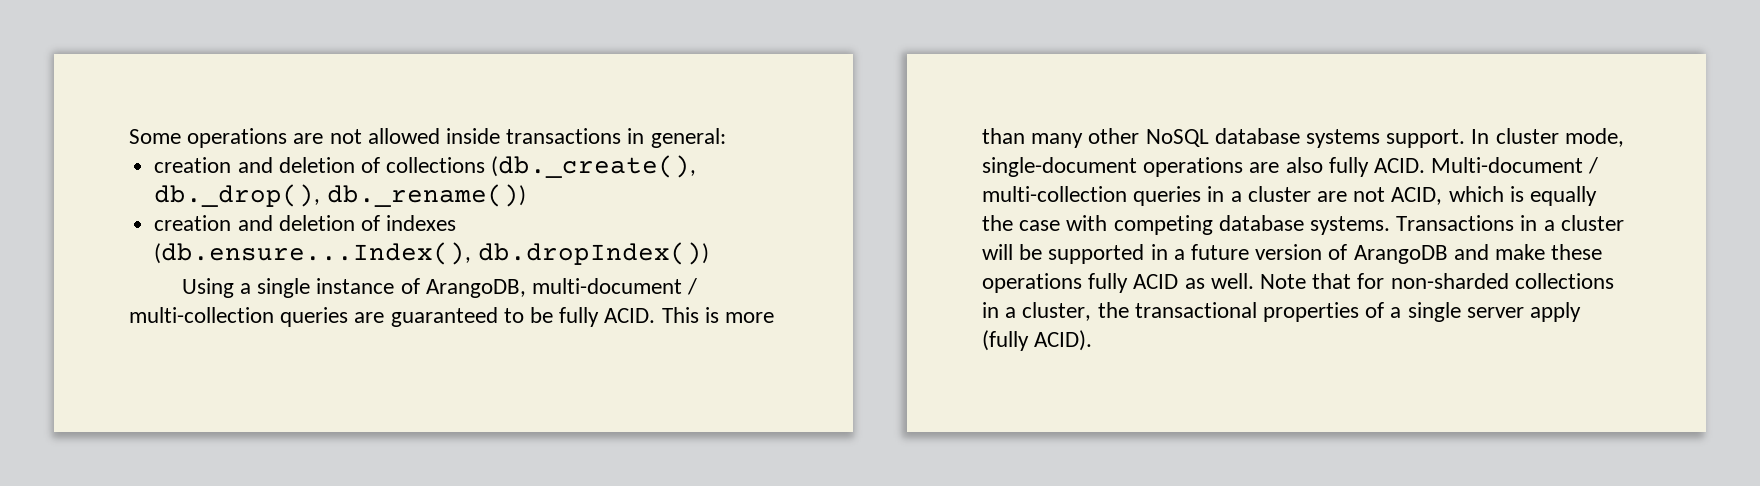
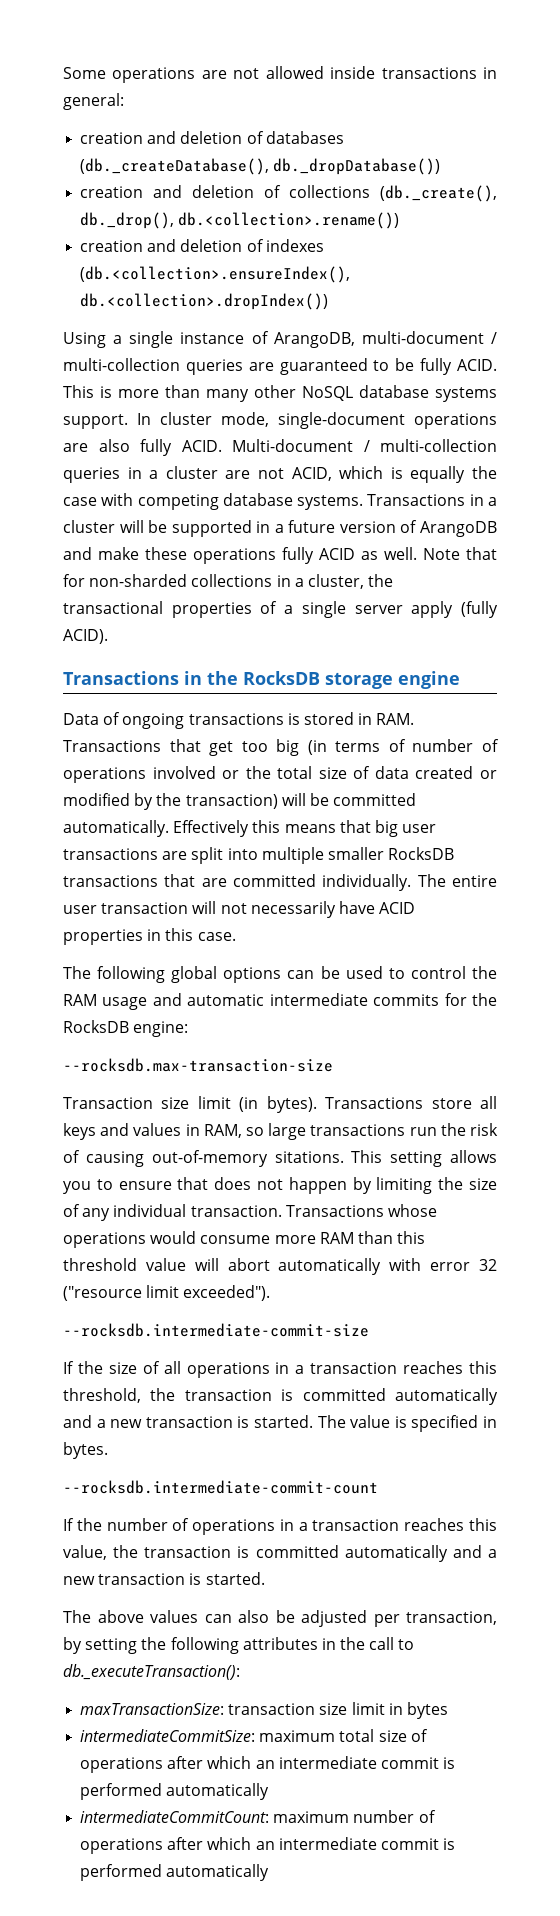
(726, 138) none -> [80,131,344,144] [80,158,441,175] // creation and deletion of databases (db._createDatabase(), db._dropDatabase())
[326,184,526,207] db._rename()) -> [178,212,400,229] db.<collection>.rename())
[154,242,709,265] (db.ensure...Index(), db.dropIndex()) -> [80,266,351,283] [80,293,329,310] (db.<collection>.ensureIndex(), db.<collection>.dropIndex())
(1093, 340) none -> [63,671,460,689] [63,712,415,729] [63,739,499,756] [63,766,497,783] [63,793,417,810] [63,820,437,837] [63,847,455,864] [63,874,497,891] [63,901,416,918] [63,928,236,945] [63,966,497,983] [63,993,497,1010] [63,1020,189,1037] [63,1058,333,1072] [63,1096,497,1113] [63,1123,498,1140] [63,1150,497,1167] [63,1177,498,1194] [63,1204,437,1221] [63,1231,426,1248] [63,1258,497,1275] [63,1285,271,1301] [63,1323,369,1337] [63,1361,497,1378] [63,1388,498,1405] [63,1415,498,1432] [63,1442,108,1459] [63,1480,378,1494] [63,1518,497,1535] [63,1545,498,1562] [63,1572,265,1585] [63,1610,497,1627] [63,1637,415,1654] [63,1664,240,1680] [80,1702,448,1719] [80,1729,428,1742] [80,1756,456,1773] [80,1783,270,1800] [80,1810,436,1823] [80,1837,456,1854] [80,1864,270,1881] // Transactions in the RocksDB storage engine // Data of ongoing transactions is stored in RAM. Transactions that get too big (in terms of number of operations involved or the total size of data created or modified by the transaction) will be committed automatically. Effectively this means that big user transactions are split into multiple smaller RocksDB transactions that are committed individually. The entire user transaction will not necessarily have ACID properties in this case. // The following global options can be used to control the RAM usage and automatic intermediate commits for the RocksDB engine: // --rocksdb.max-transaction-size // Transaction size limit (in bytes). Transactions store all keys and values in RAM, so large transactions run the risk of causing out-of-memory sitations. This setting allows you to ensure that does not happen by limiting the size of any individual transaction. Transactions whose operations would consume more RAM than this threshold value will abort automatically with error 32 ("resource limit exceeded"). // --rocksdb.intermediate-commit-size // If the size of all operations in a transaction reaches this threshold, the transaction is committed automatically and a new transaction is started. The value is specified in bytes. // --rocksdb.intermediate-commit-count // If the number of operations in a transaction reaches this value, the transaction is committed automatically and a new transaction is started. // The above values can also be adjusted per transaction, by setting the following attributes in the call to db._executeTransaction(): // maxTransactionSize: transaction size limit in bytes // intermediateCommitSize: maximum total size of operations after which an intermediate commit is performed automatically // intermediateCommitCount: maximum number of operations after which an intermediate commit is performed automatically

